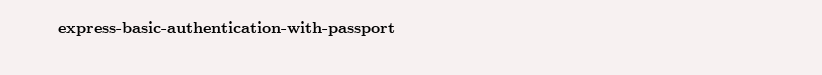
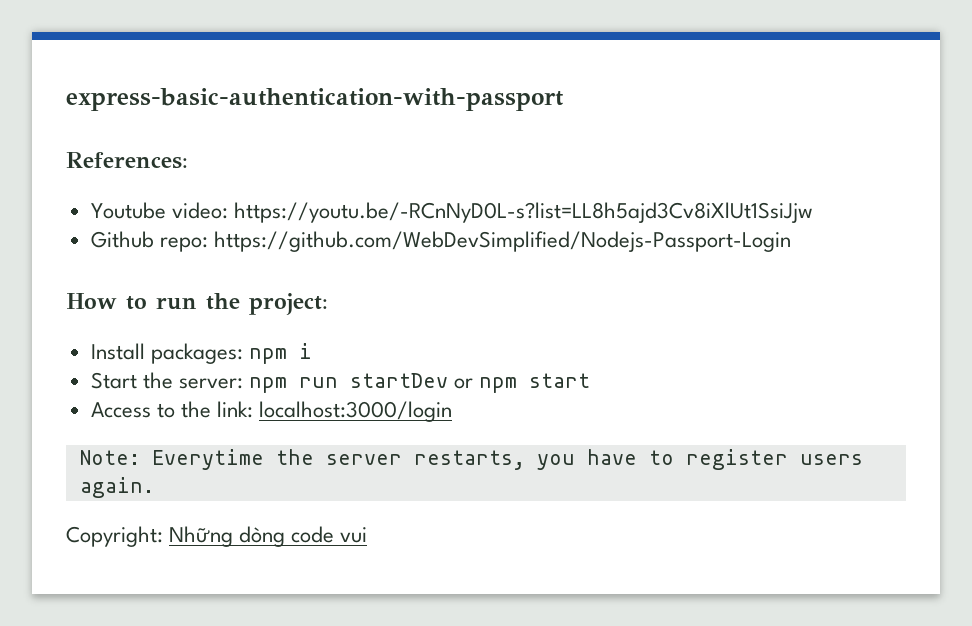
(395, 28) none -> [66,152,188,169] [90,202,813,223] [90,231,791,252] [66,293,328,315] [90,343,312,364] [90,372,591,393] [90,401,453,422] [79,449,863,470] [79,477,154,498] [66,526,368,547] // References: // Youtube video: https://youtu.be/-RCnNyD0L-s?list=LL8h5ajd3Cv8iXlUt1SsiJjw // Github repo: https://github.com/WebDevSimplified/Nodejs-Passport-Login // How to run the project: // Install packages: npm i // Start the server: npm run startDev or npm start // Access to the link: localhost:3000/login // Note: Everytime the server restarts, you have to register users again. // Copyright: Những dòng code vui

